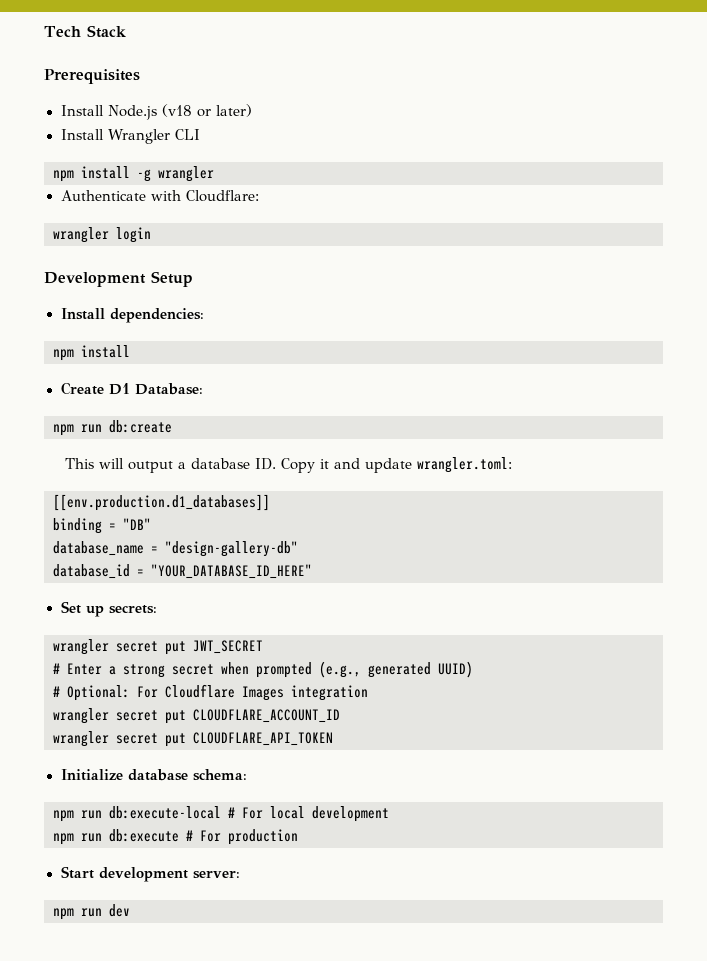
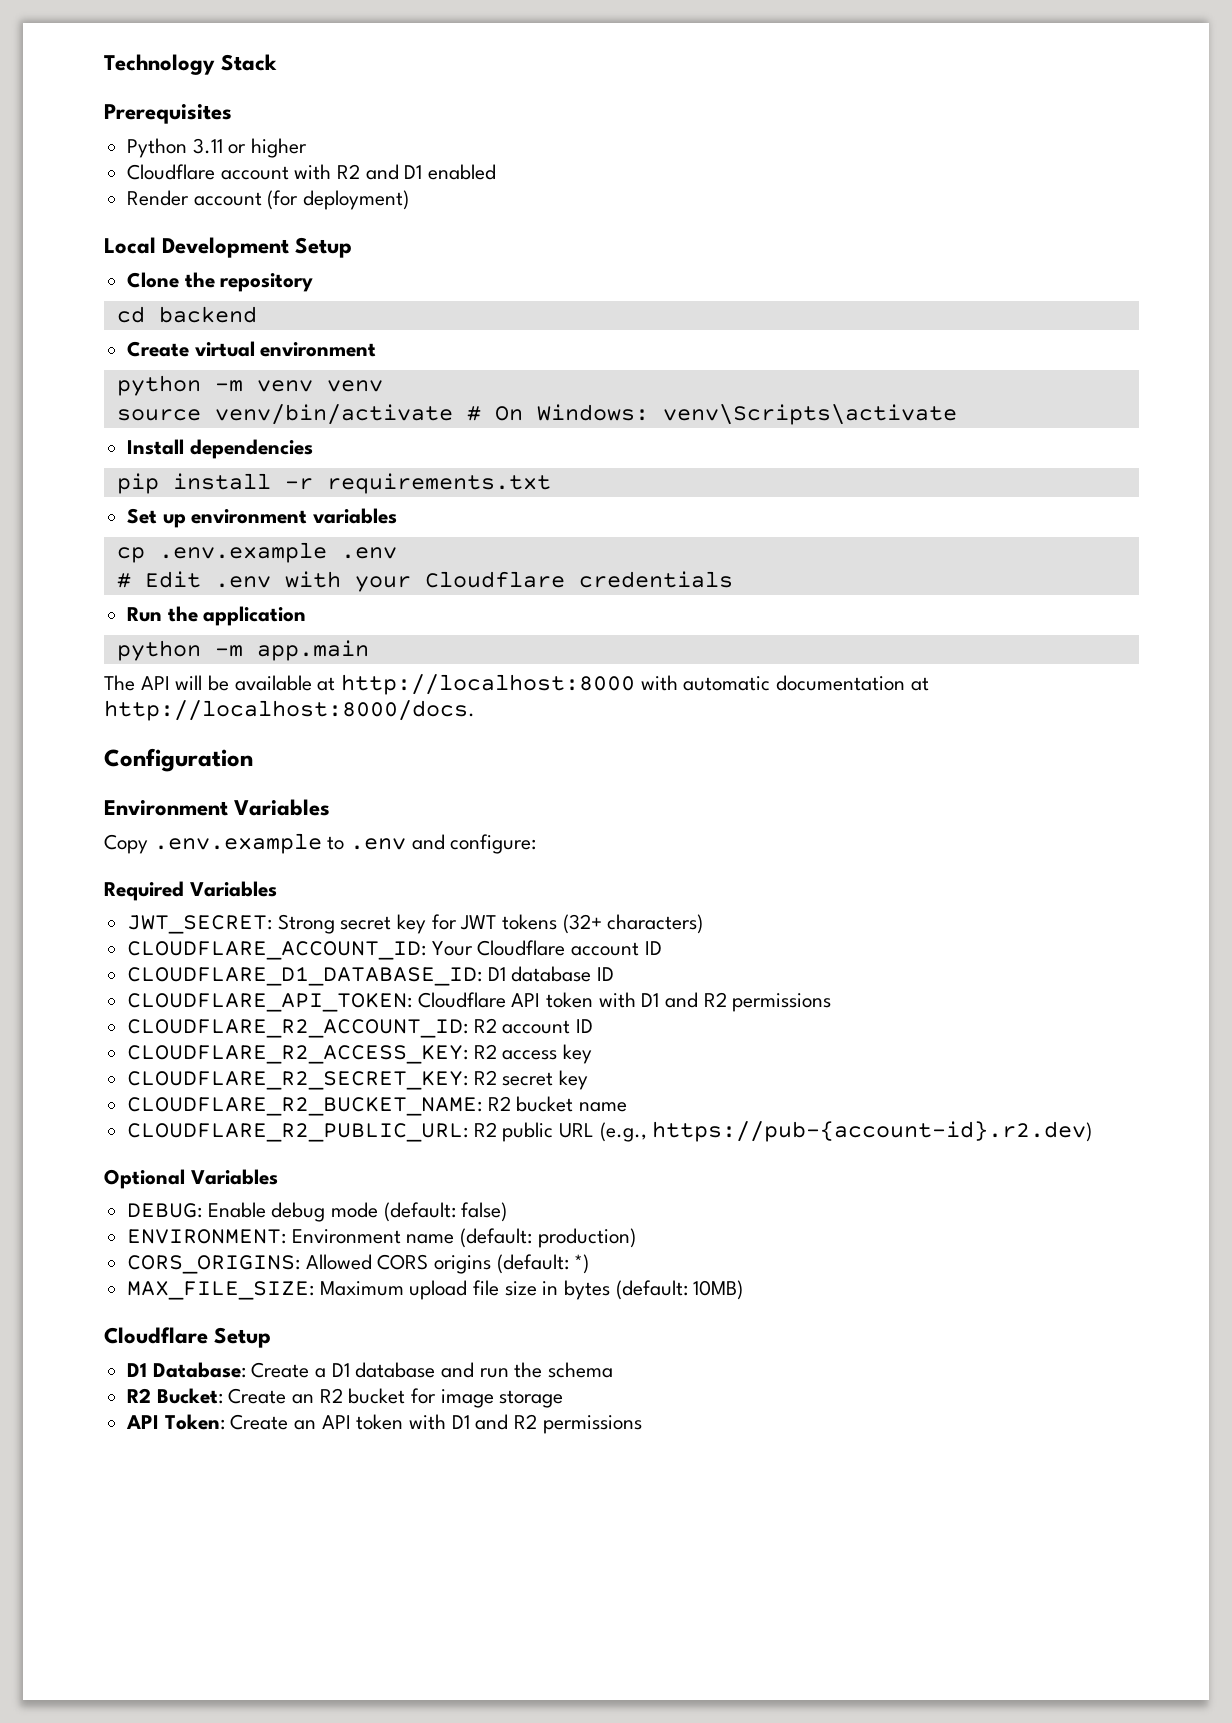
[44,26,81,37] Tech -> [104,54,215,75] Technology
[60,104,252,120] [60,129,201,144] [53,166,214,182] [60,190,259,202] [53,227,151,243] [44,271,193,287] [60,308,204,323] [53,345,130,361] [60,382,203,395] [53,420,172,436] [65,457,513,473] [53,494,270,511] [53,518,151,534] [53,541,298,557] [53,564,312,579] [60,601,157,617] [53,639,263,655] [53,661,473,678] [53,684,368,701] [53,708,340,724] [53,731,333,747] [60,769,247,781] [53,806,389,822] [53,829,298,845] [60,866,240,882] [53,904,130,920] Install Node.js (v18 or later) // Install Wrangler CLI // npm install -g wrangler // Authenticate with Cloudflare: // wrangler login // Development Setup // Install dependencies: // npm install // Create D1 Database: // npm run db:create // This will output a database ID. Copy it and update wrangler.toml: // [[env.production.d1_databases]] // binding = "DB" // database_name = "design-gallery-db" // database_id = "YOUR_DATABASE_ID_HERE" // Set up secrets: // wrangler secret put JWT_SECRET // # Enter a strong secret when prompted (e.g., generated UUID) // # Optional: For Cloudflare Images integration // wrangler secret put CLOUDFLARE_ACCOUNT_ID // wrangler secret put CLOUDFLARE_API_TOKEN // Initialize database schema: // npm run db:execute-local # For local development // npm run db:execute # For production // Start development server: // npm run dev -> [127,138,308,158] [127,164,497,180] [127,190,410,210] [104,237,353,258] [127,272,314,292] [116,306,257,323] [127,341,377,357] [116,375,383,396] [116,404,957,425] [127,439,313,459] [116,473,551,494] [127,508,398,528] [116,542,397,563] [116,571,733,592] [127,606,307,626] [116,640,369,661] [104,674,929,695] [104,700,475,721] [104,748,253,772] [104,799,331,816] [104,833,537,854] [104,881,277,901] [127,914,704,934] [127,940,662,960] [127,966,615,986] [127,992,832,1012] [127,1018,594,1038] [127,1044,593,1064] [127,1070,589,1090] [127,1096,628,1116] [127,1121,1093,1142] [104,1169,278,1189] [127,1202,508,1222] [127,1228,636,1248] [127,1254,590,1274] [127,1280,744,1300] [104,1327,272,1348] [127,1362,614,1378] [127,1388,564,1408] [126,1414,642,1434] Python 3.11 or higher // Cloudflare account with R2 and D1 enabled // Render account (for deployment) // Local Development Setup // Clone the repository // cd backend // Create virtual environment // python -m venv venv // source venv/bin/activate # On Windows: venv\Scripts\activate // Install dependencies // pip install -r requirements.txt // Set up environment variables // cp .env.example .env // # Edit .env with your Cloudflare credentials // Run the application // python -m app.main // The API will be available at http://localhost:8000 with automatic documentation at http://localhost:8000/docs. // Configuration // Environment Variables // Copy .env.example to .env and configure: // Required Variables // JWT_SECRET: Strong secret key for JWT tokens (32+ characters) // CLOUDFLARE_ACCOUNT_ID: Your Cloudflare account ID // CLOUDFLARE_D1_DATABASE_ID: D1 database ID // CLOUDFLARE_API_TOKEN: Cloudflare API token with D1 and R2 permissions // CLOUDFLARE_R2_ACCOUNT_ID: R2 account ID // CLOUDFLARE_R2_ACCESS_KEY: R2 access key // CLOUDFLARE_R2_SECRET_KEY: R2 secret key // CLOUDFLARE_R2_BUCKET_NAME: R2 bucket name // CLOUDFLARE_R2_PUBLIC_URL: R2 public URL (e.g., https://pub-{account-id}.r2.dev) // Optional Variables // DEBUG: Enable debug mode (default: false) // ENVIRONMENT: Environment name (default: production) // CORS_ORIGINS: Allowed CORS origins (default: *) // MAX_FILE_SIZE: Maximum upload file size in bytes (default: 10MB) // Cloudflare Setup // D1 Database: Create a D1 database and run the schema // R2 Bucket: Create an R2 bucket for image storage // API Token: Create an API token with D1 and R2 permissions

